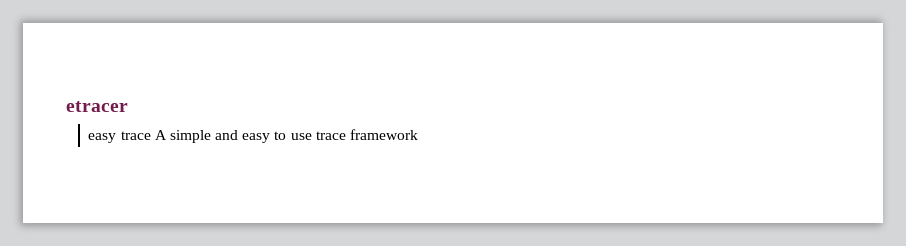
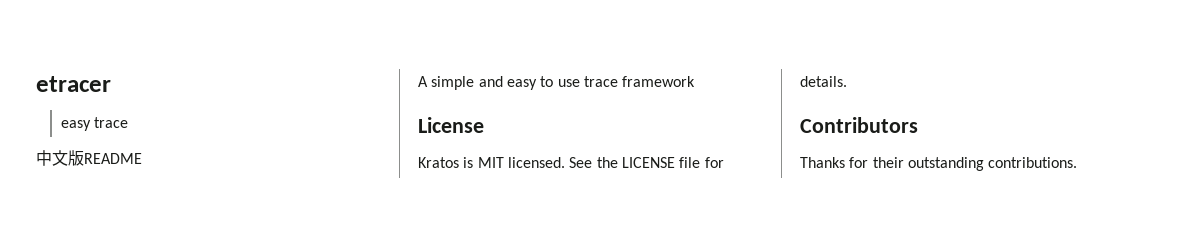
(151, 135) none -> [36,150,142,166] // 中文版README //
(419, 134) none -> [418,117,484,133] [418,157,724,168] [800,76,847,87] [800,117,918,133] [800,157,1078,171] // License // Kratos is MIT licensed. See the LICENSE file for details. // Contributors // Thanks for their outstanding contributions.

